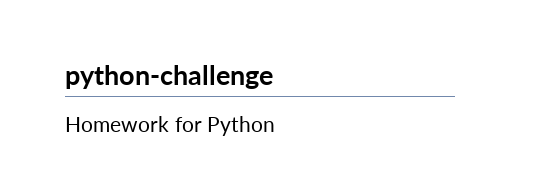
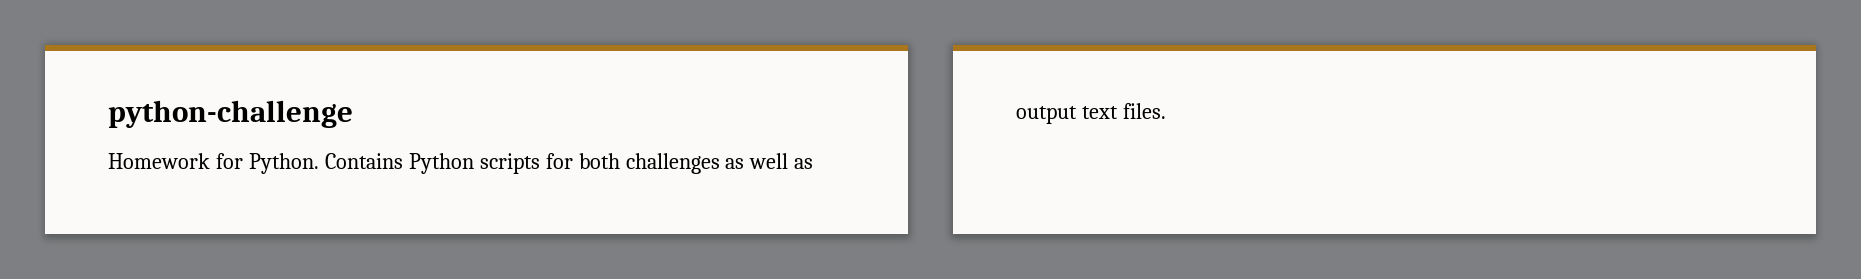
[207,116,276,136] Python -> [248,153,814,174] [1016,103,1166,124] Python. Contains Python scripts for both challenges as well as output text files.

